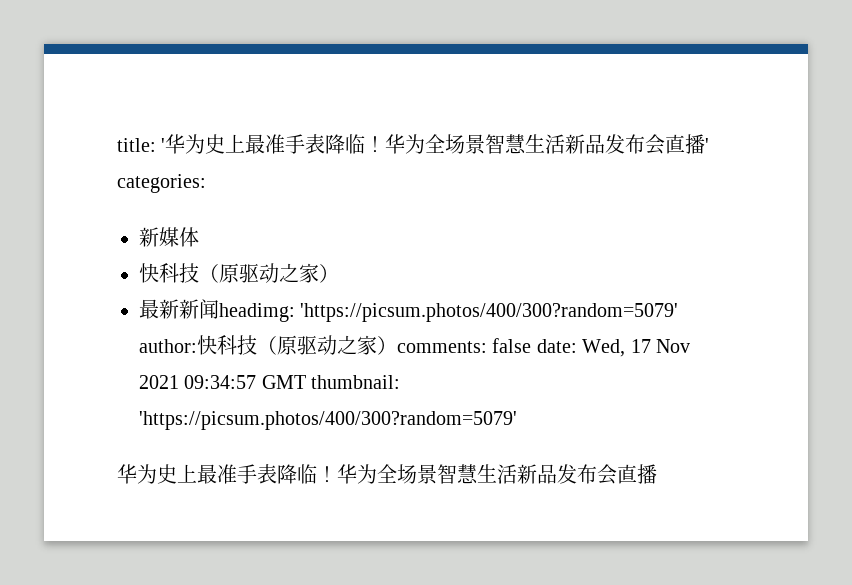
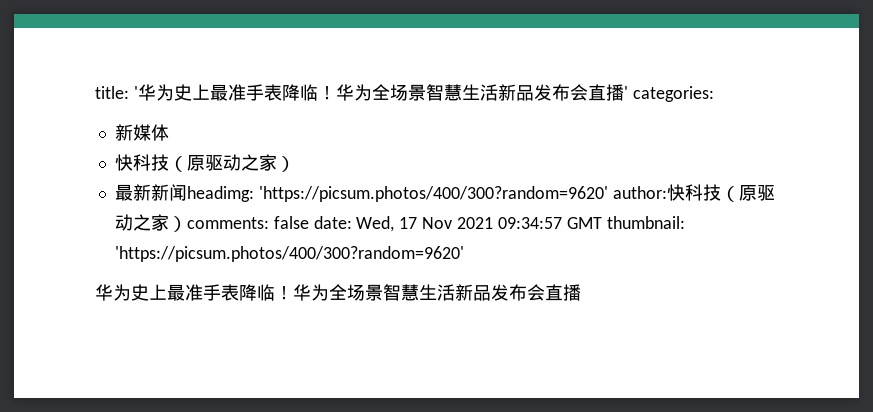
[300,303,679,322] 'https://picsum.photos/400/300?random=5079' -> [258,186,608,202] 'https://picsum.photos/400/300?random=9620'
[139,411,517,430] 'https://picsum.photos/400/300?random=5079' -> [114,246,464,262] 'https://picsum.photos/400/300?random=9620'

